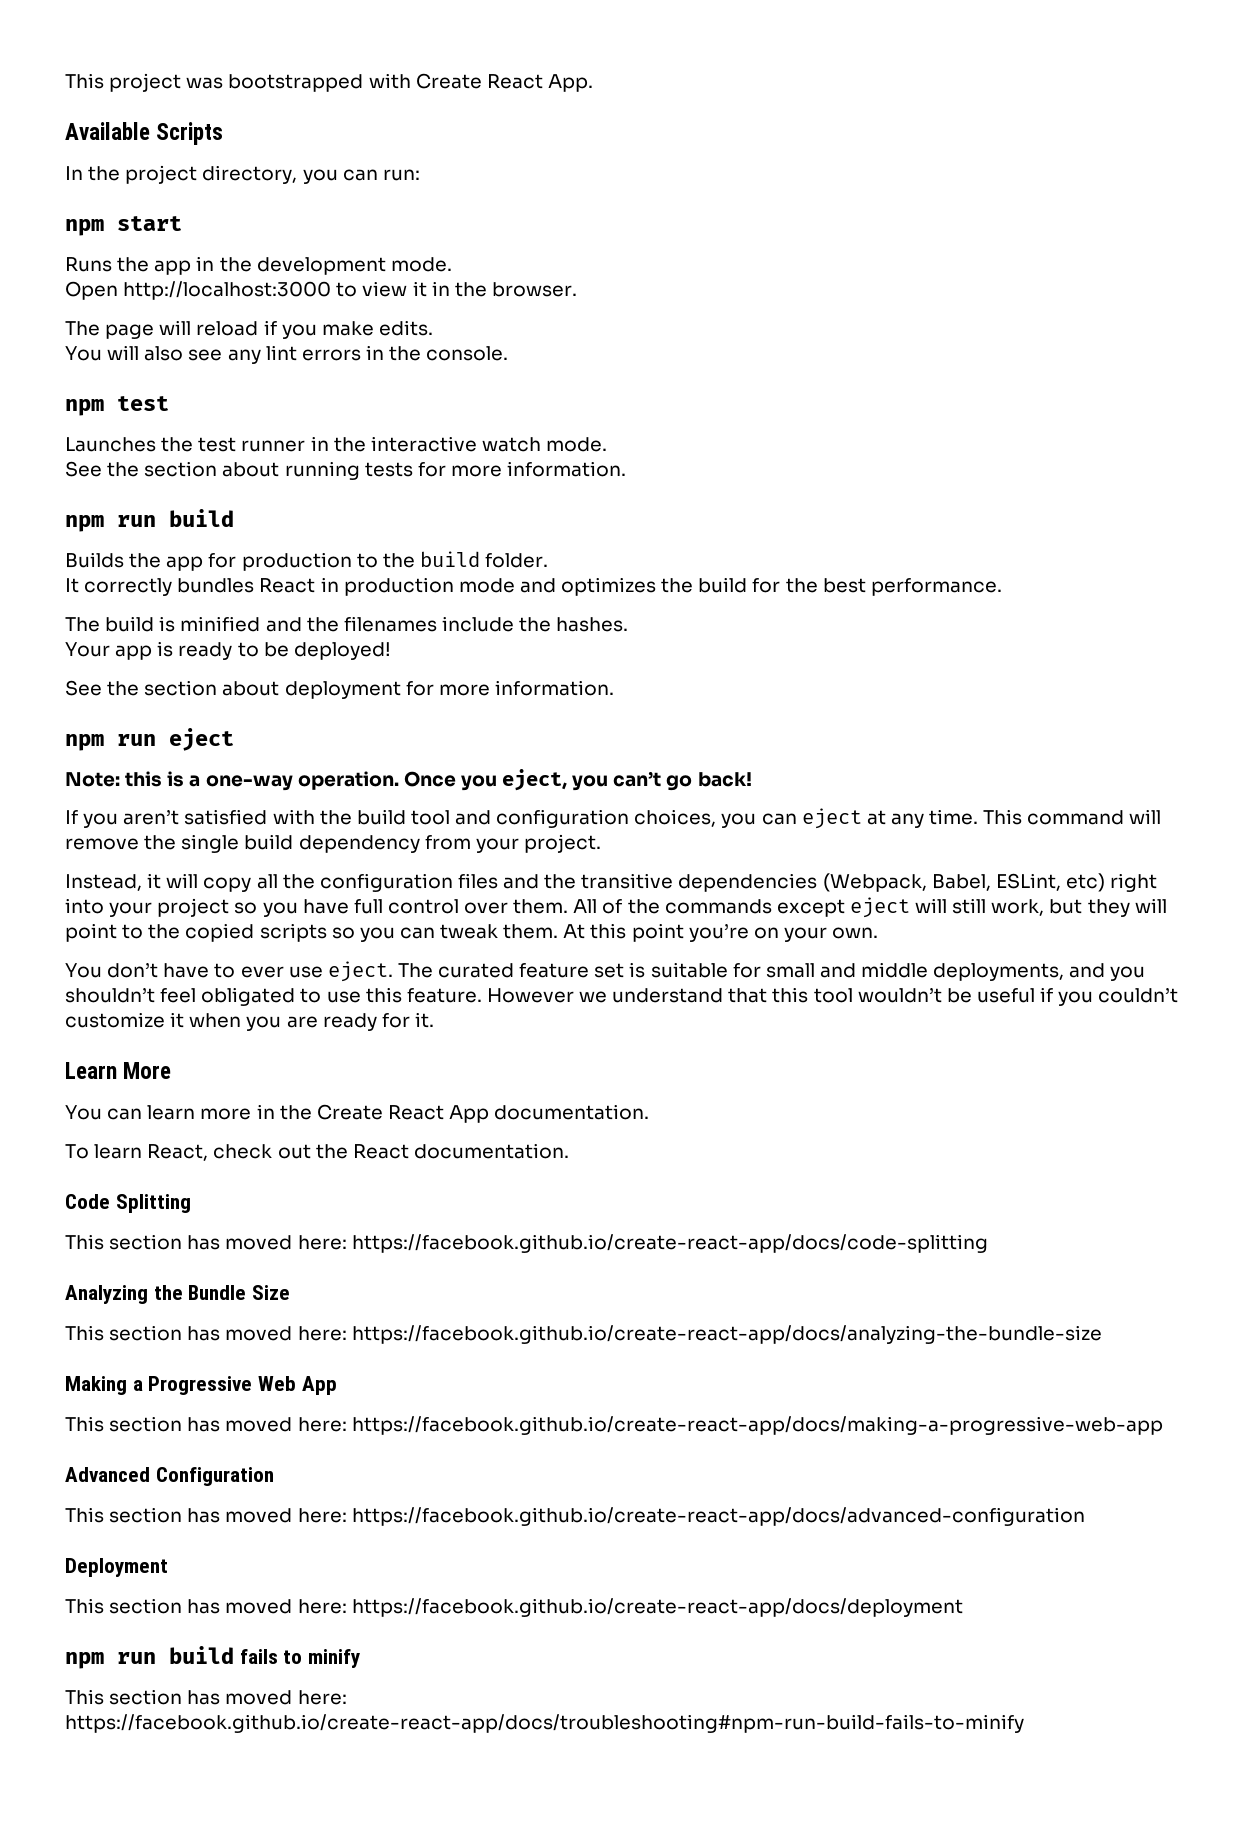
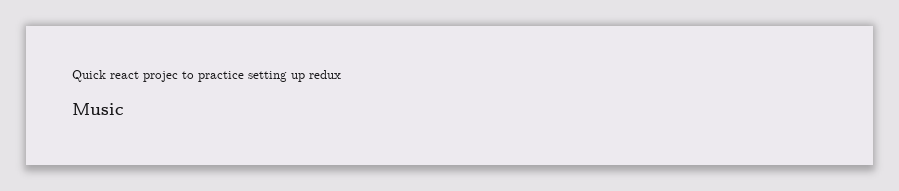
[65,73,593,92] [65,122,224,145] [65,165,420,184] [65,216,182,236] [65,256,452,275] [65,281,577,300] [65,320,433,339] [65,345,509,364] [65,396,169,416] [65,436,608,452] [65,461,627,480] [65,509,234,532] [65,551,549,571] [65,577,1002,596] [65,616,629,632] [65,641,391,660] [65,680,614,699] [65,728,234,751] [65,769,752,791] [65,808,1162,829] [65,834,601,853] [65,873,1158,892] [65,897,1167,918] [65,923,879,942] [65,961,1146,982] [65,987,1179,1006] [65,1012,434,1031] [65,1062,172,1079] [65,1104,650,1123] [65,1143,569,1161] [65,1194,191,1213] [65,1234,988,1253] [65,1285,291,1304] [65,1325,1102,1344] [65,1376,337,1395] [65,1416,1163,1435] [65,1467,274,1486] [65,1507,1085,1526] [65,1558,168,1577] [65,1598,963,1617] [65,1646,361,1669] [65,1689,347,1705] [65,1714,1024,1733] This project was bootstrapped with Create React App. // Available Scripts // In the project directory, you can run: // npm start // Runs the app in the development mode. // Open http://localhost:3000 to view it in the browser. // The page will reload if you make edits. // You will also see any lint errors in the console. // npm test // Launches the test runner in the interactive watch mode. // See the section about running tests for more information. // npm run build // Builds the app for production to the build folder. // It correctly bundles React in production mode and optimizes the build for the best performance. // The build is minified and the filenames include the hashes. // Your app is ready to be deployed! // See the section about deployment for more information. // npm run eject // Note: this is a one-way operation. Once you eject, you can’t go back! // If you aren’t satisfied with the build tool and configuration choices, you can eject at any time. This command will remove the single build dependency from your project. // Instead, it will copy all the configuration files and the transitive dependencies (Webpack, Babel, ESLint, etc) right into your project so you have full control over them. All of the commands except eject will still work, but they will point to the copied scripts so you can tweak them. At this point you’re on your own. // You don’t have to ever use eject. The curated feature set is suitable for small and middle deployments, and you shouldn’t feel obligated to use this feature. However we understand that this tool wouldn’t be useful if you couldn’t customize it when you are ready for it. // Learn More // You can learn more in the Create React App documentation. // To learn React, check out the React documentation. // Code Splitting // This section has moved here: https://facebook.github.io/create-react-app/docs/code-splitting // Analyzing the Bundle Size // This section has moved here: https://facebook.github.io/create-react-app/docs/analyzing-the-bundle-size // Making a Progressive Web App // This section has moved here: https://facebook.github.io/create-react-app/docs/making-a-progressive-web-app // Advanced Configuration // This section has moved here: https://facebook.github.io/create-react-app/docs/advanced-configuration // Deployment // This section has moved here: https://facebook.github.io/create-react-app/docs/deployment // npm run build fails to minify // This section has moved here: https://facebook.github.io/create-react-app/docs/troubleshooting#npm-run-build-fails-to-minify -> [72,70,341,82] [72,103,124,115] Quick react projec to practice setting up redux // Music

